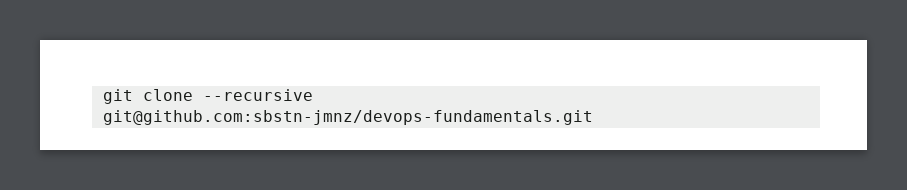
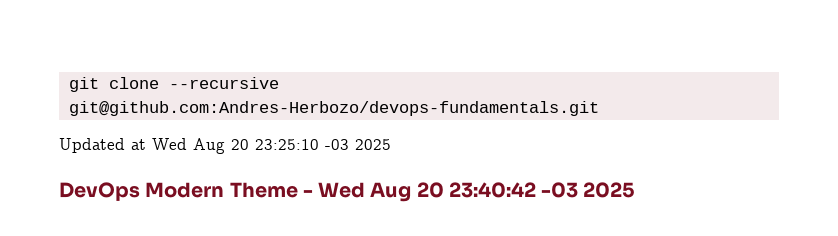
[102,110,593,125] git@github.com:sbstn-jmnz/devops-fundamentals.git -> [68,101,599,116] [59,138,391,154] [59,182,636,202] git@github.com:Andres-Herbozo/devops-fundamentals.git // Updated at Wed Aug 20 23:25:10 -03 2025 // DevOps Modern Theme - Wed Aug 20 23:40:42 -03 2025

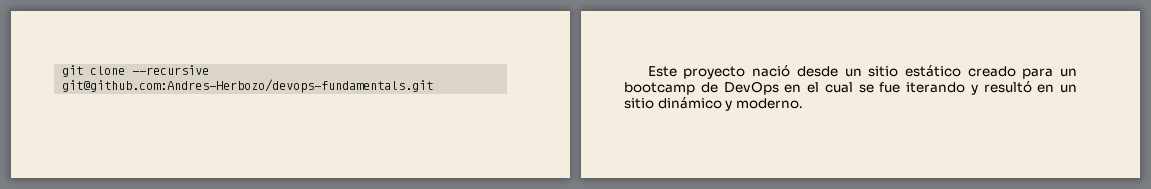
[59,138,391,154] [59,182,636,202] Updated at Wed Aug 20 23:25:10 -03 2025 // DevOps Modern Theme - Wed Aug 20 23:40:42 -03 2025 -> [647,65,1077,79] [624,81,1077,95] [624,97,803,111] Este proyecto nació desde un sitio estático creado para un bootcamp de DevOps en el cual se fue iterando y resultó en un sitio dinámico y moderno.

